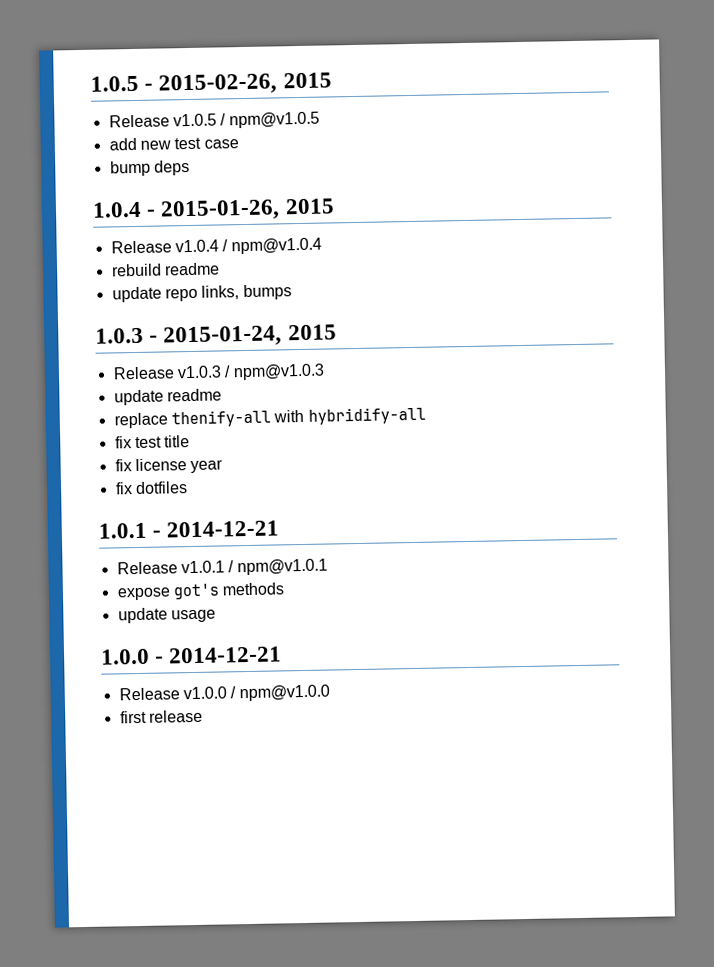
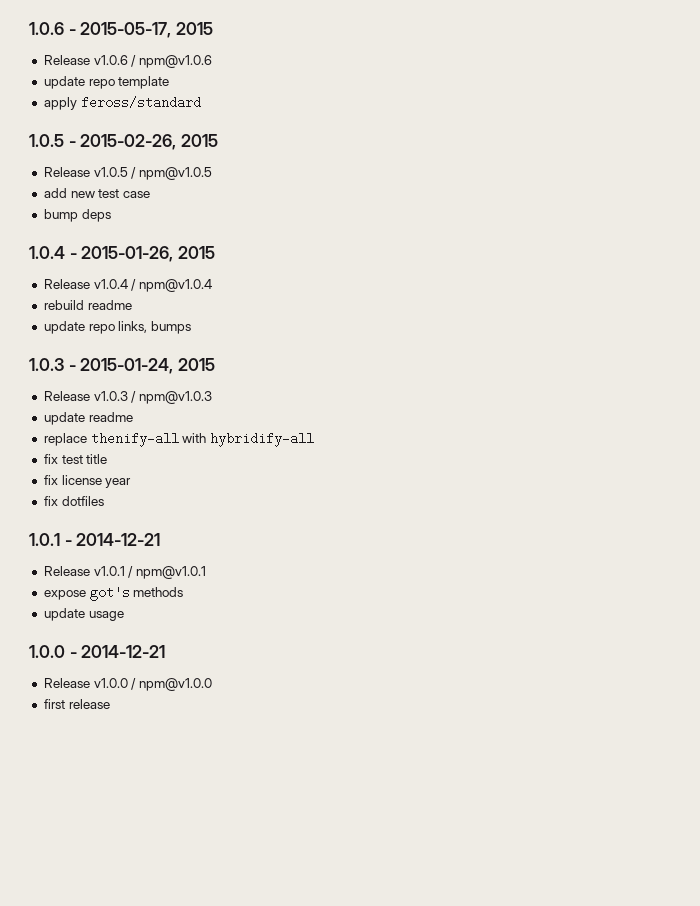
(90, 83) none -> [29,22,213,38] [43,55,212,68] [43,76,170,89] [43,96,201,110] 1.0.6 - 2015-05-17, 2015 // Release v1.0.6 / npm@v1.0.6 // update repo template // apply feross/standard //

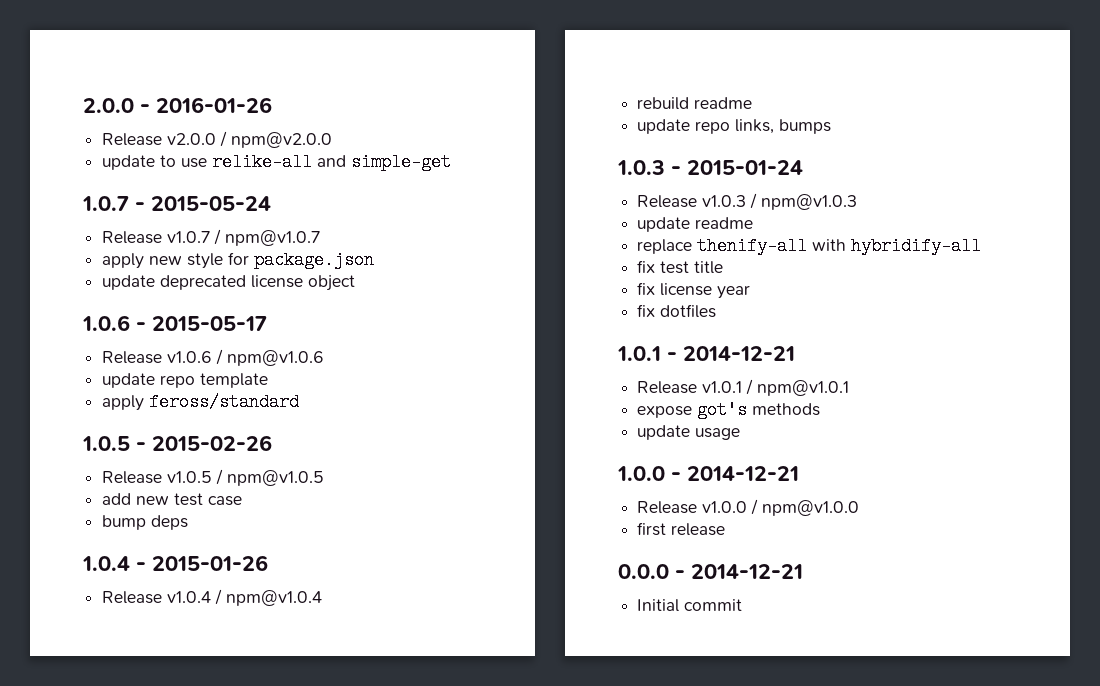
[29,22,213,38] 1.0.6 - 2015-05-17, 2015 -> [83,97,272,113] [102,131,333,148] [102,153,452,171] [82,196,271,211] [102,229,321,246] [102,251,375,269] [102,275,356,291] [82,315,267,331] 2.0.0 - 2016-01-26 // Release v2.0.0 / npm@v2.0.0 // update to use relike-all and simple-get // 1.0.7 - 2015-05-24 // Release v1.0.7 / npm@v1.0.7 // apply new style for package.json // update deprecated license object // 1.0.6 - 2015-05-17
[80,134,218,150] 2015-02-26, 2015 -> [152,435,272,451] 2015-02-26
[81,246,215,262] 2015-01-26, 2015 -> [152,555,268,571] 2015-01-26
[80,358,215,374] 2015-01-24, 2015 -> [687,160,803,175] 2015-01-24
(110, 704) none -> [618,564,803,579] [637,599,743,612] // 0.0.0 - 2014-12-21 // Initial commit

